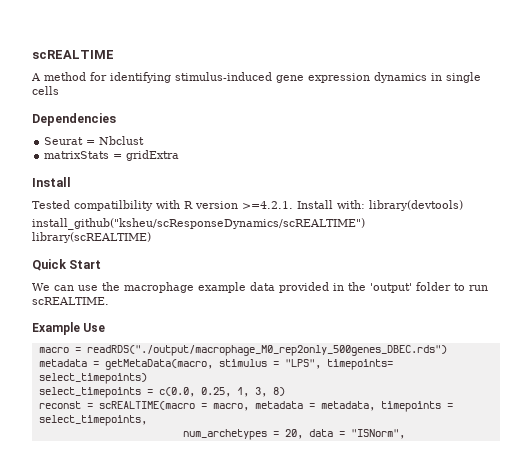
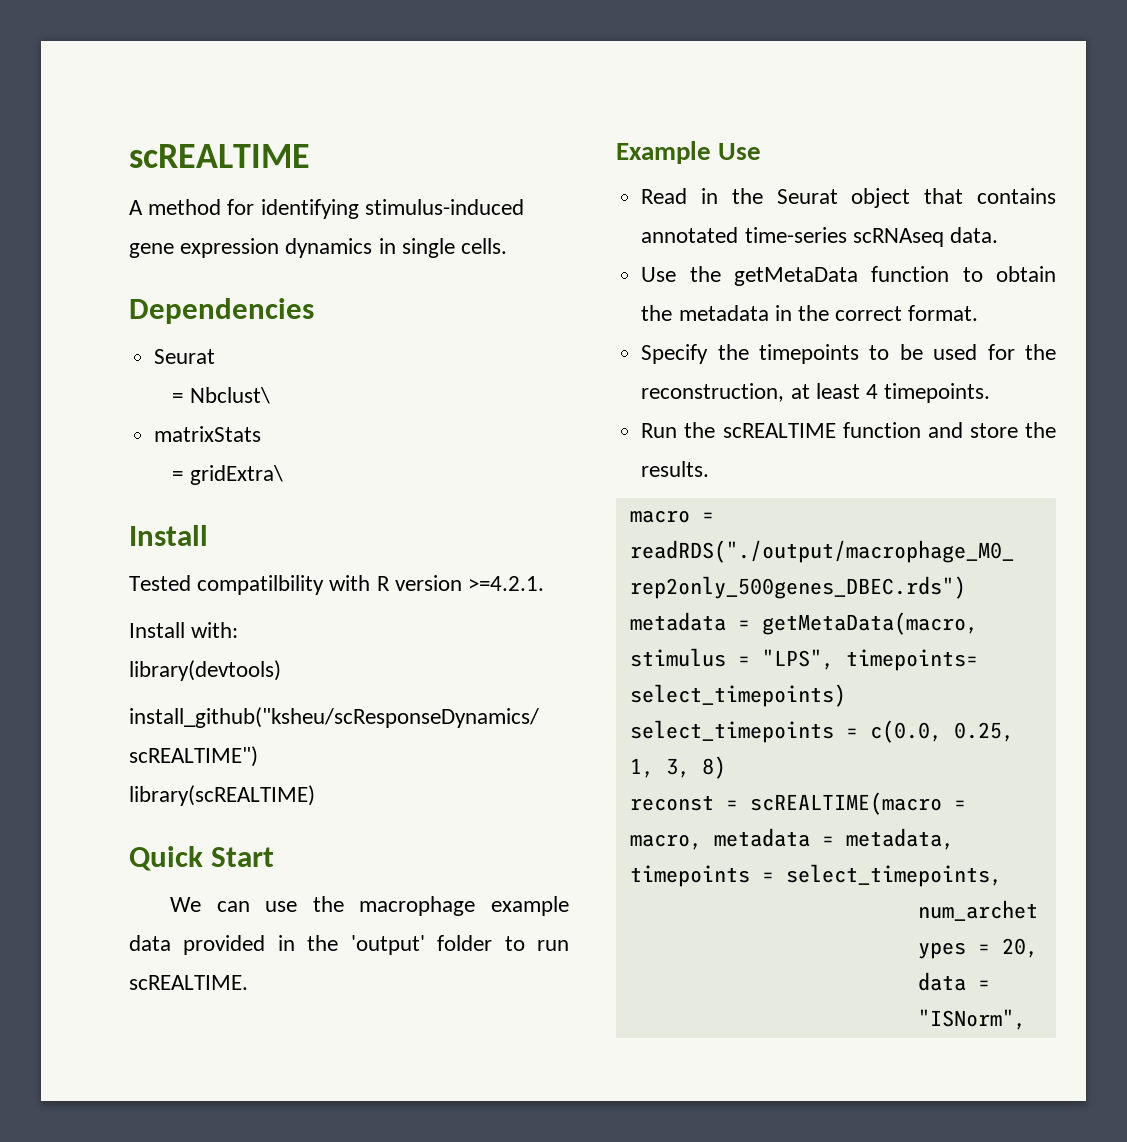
[32,86,59,95] cells -> [461,238,508,254] cells.
[86,136,145,145] = Nbclust -> [172,387,270,404] // = Nbclust\
[113,150,180,161] = gridExtra -> [172,465,283,485] // = gridExtra\
(293, 205) none -> (545, 583) //
(365, 204) none -> (239, 630) //
(106, 327) none -> [641,188,1056,208] [641,227,998,247] [641,266,1056,286] [641,305,979,321] [641,344,1056,364] [641,383,991,403] [641,422,1056,438] [641,461,710,477] // Read in the Seurat object that contains annotated time-series scRNAseq data. // Use the getMetaData function to obtain the metadata in the correct format. // Specify the timepoints to be used for the reconstruction, at least 4 timepoints. // Run the scREALTIME function and store the results.

